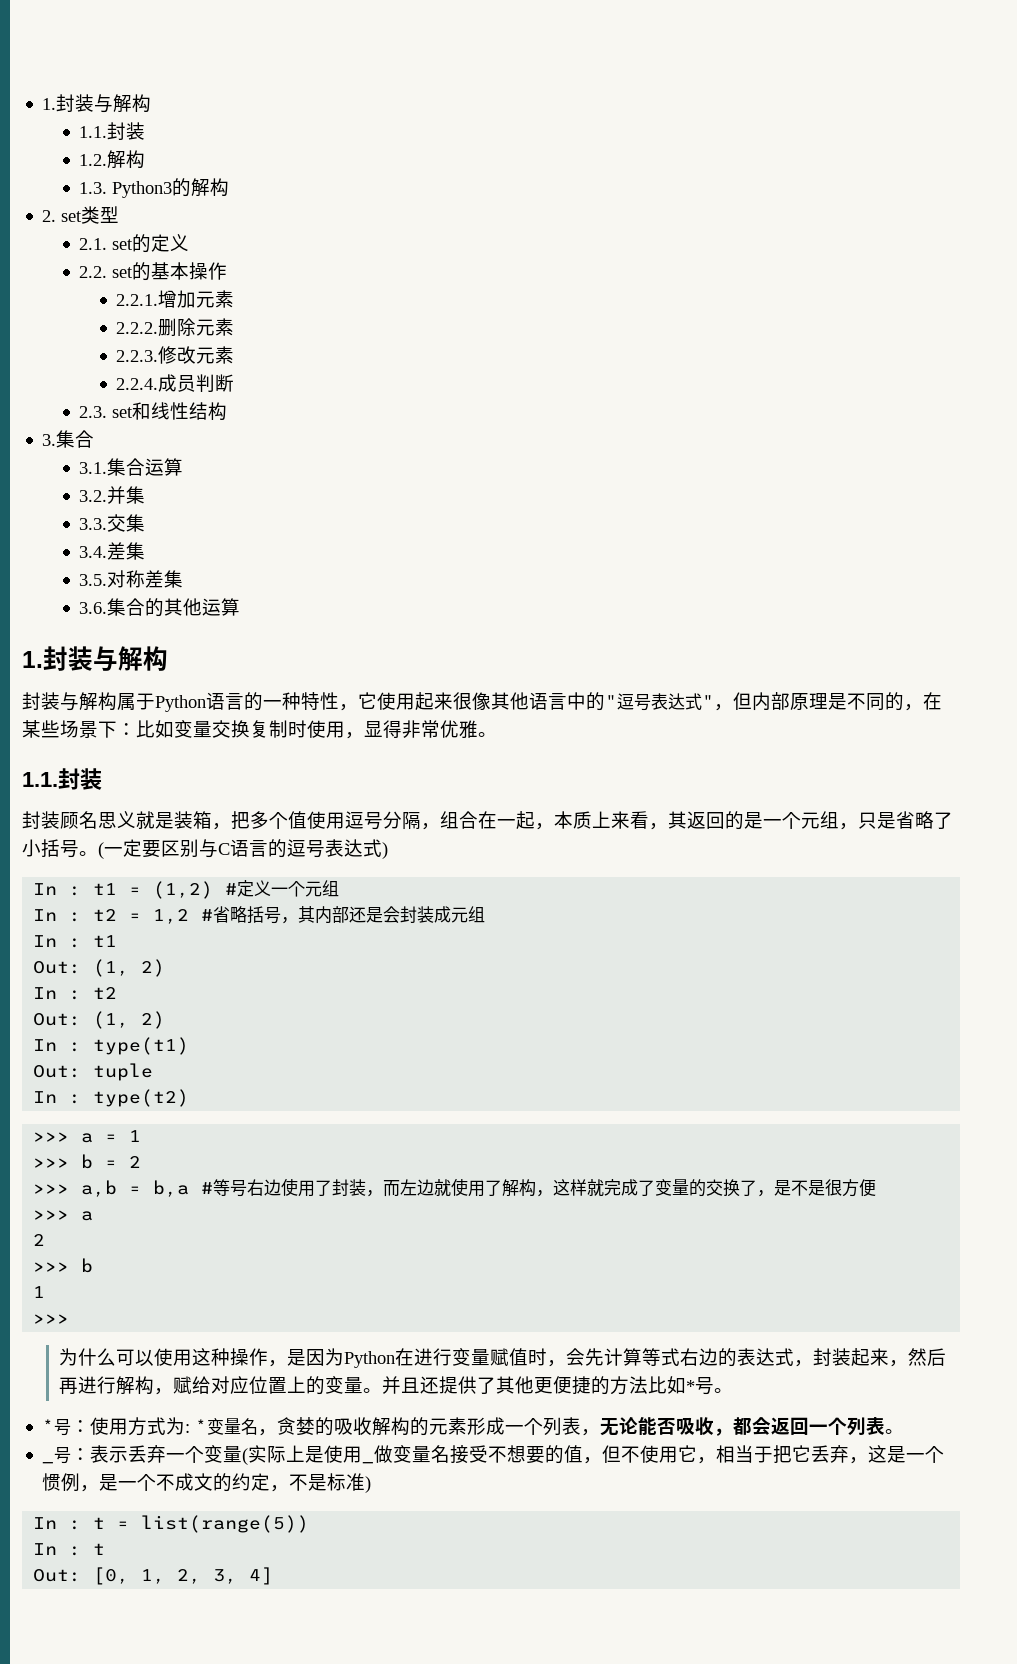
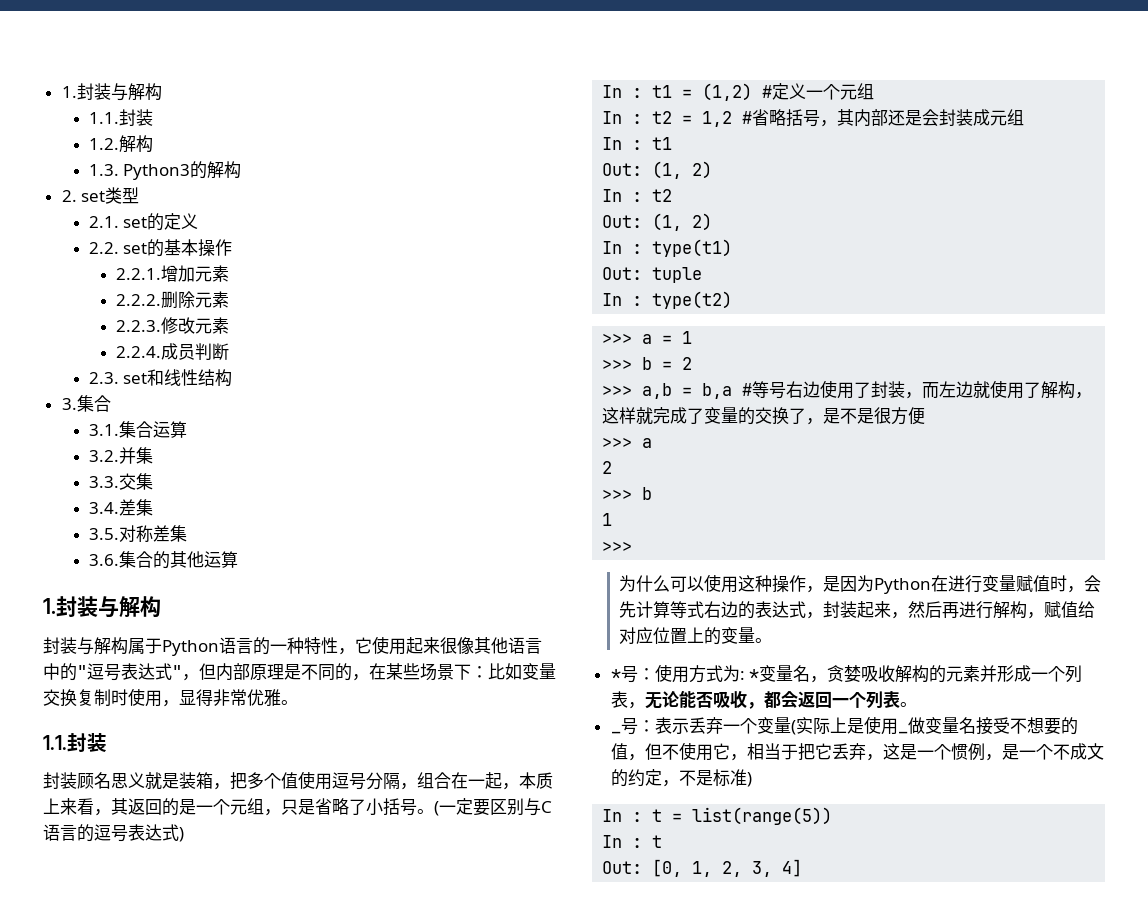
(192, 1385) none -> [1061,601,1079,618] 值
[381,1376,733,1395] 并且还提供了其他更便捷的方法比如*号。 -> (773, 640) none
[315,1417,335,1436] 的 -> (862, 673) none
(468, 1426) none -> [980,665,998,682] 并

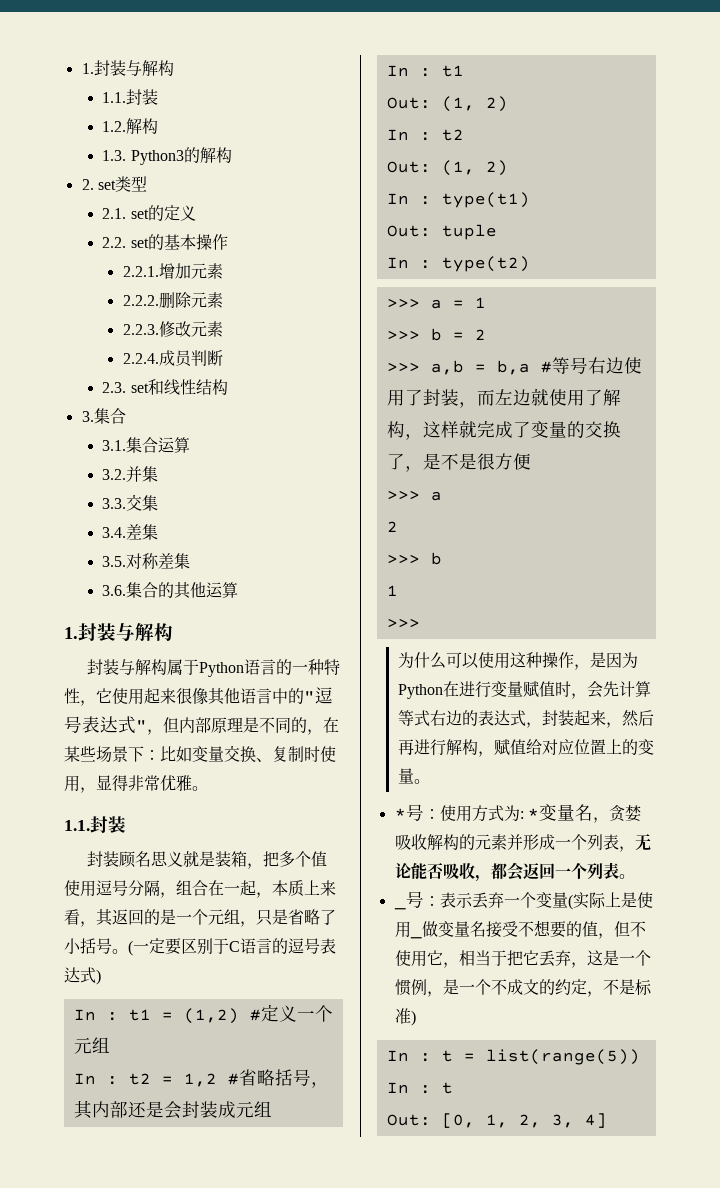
(77, 698) none -> [256,758,272,762] 、
[524,798,541,816] 与 -> [213,938,229,954] 于

